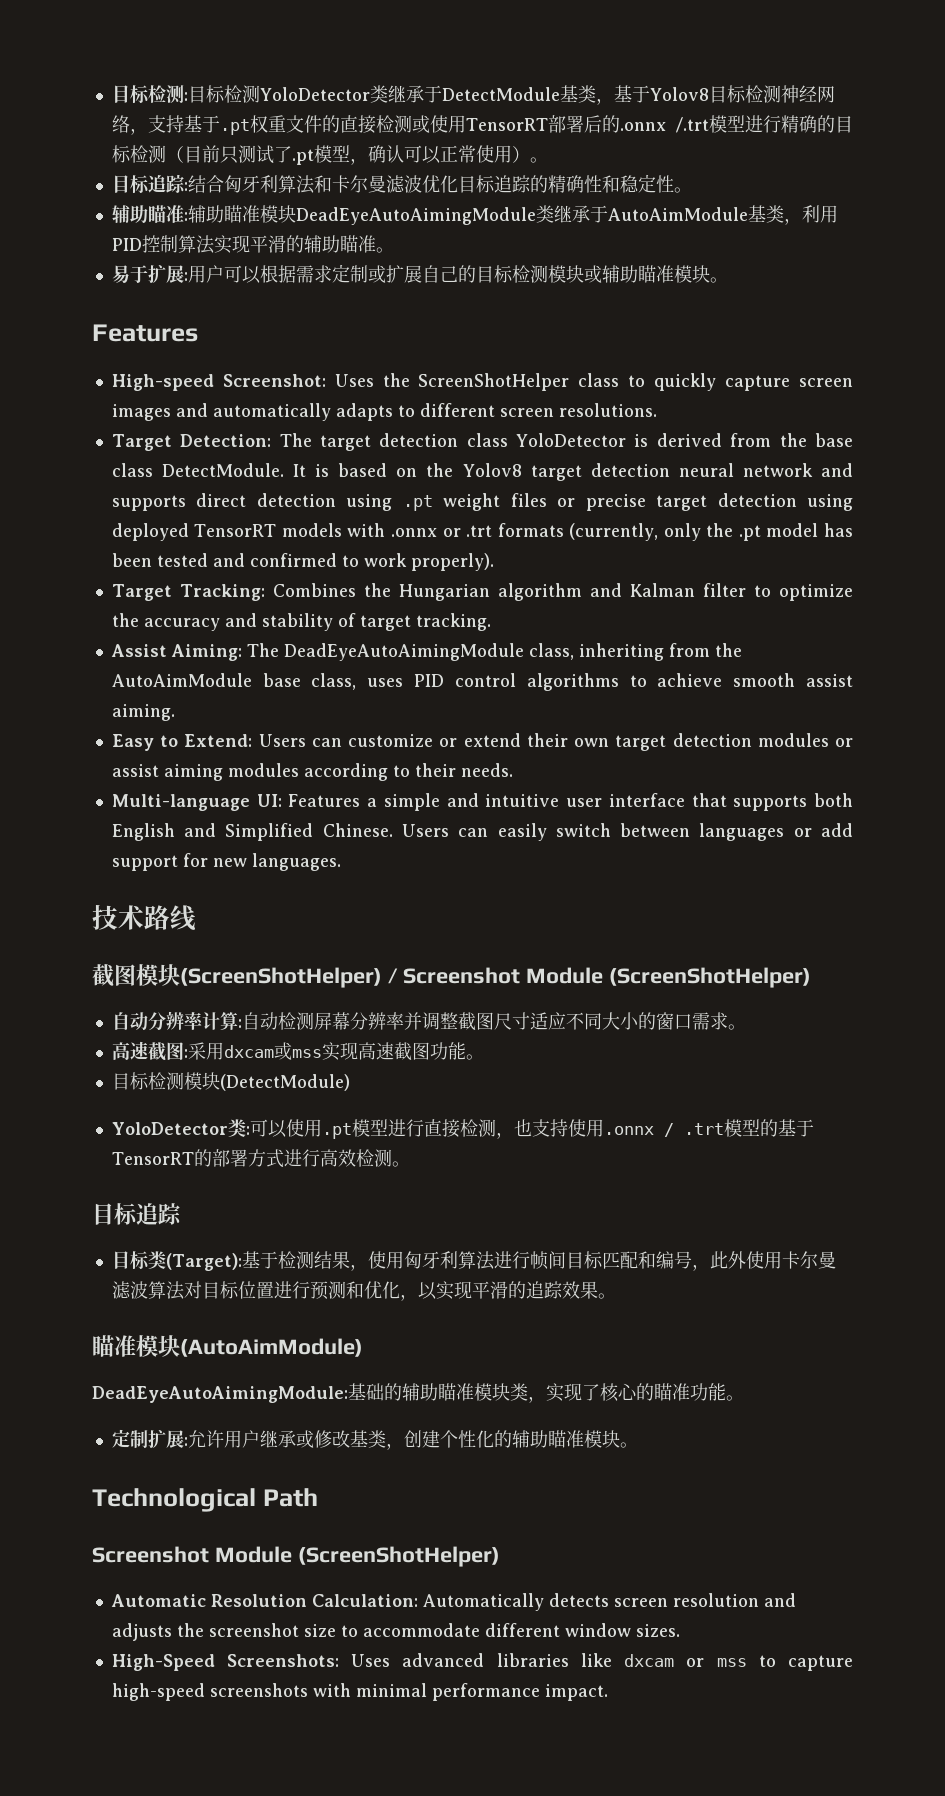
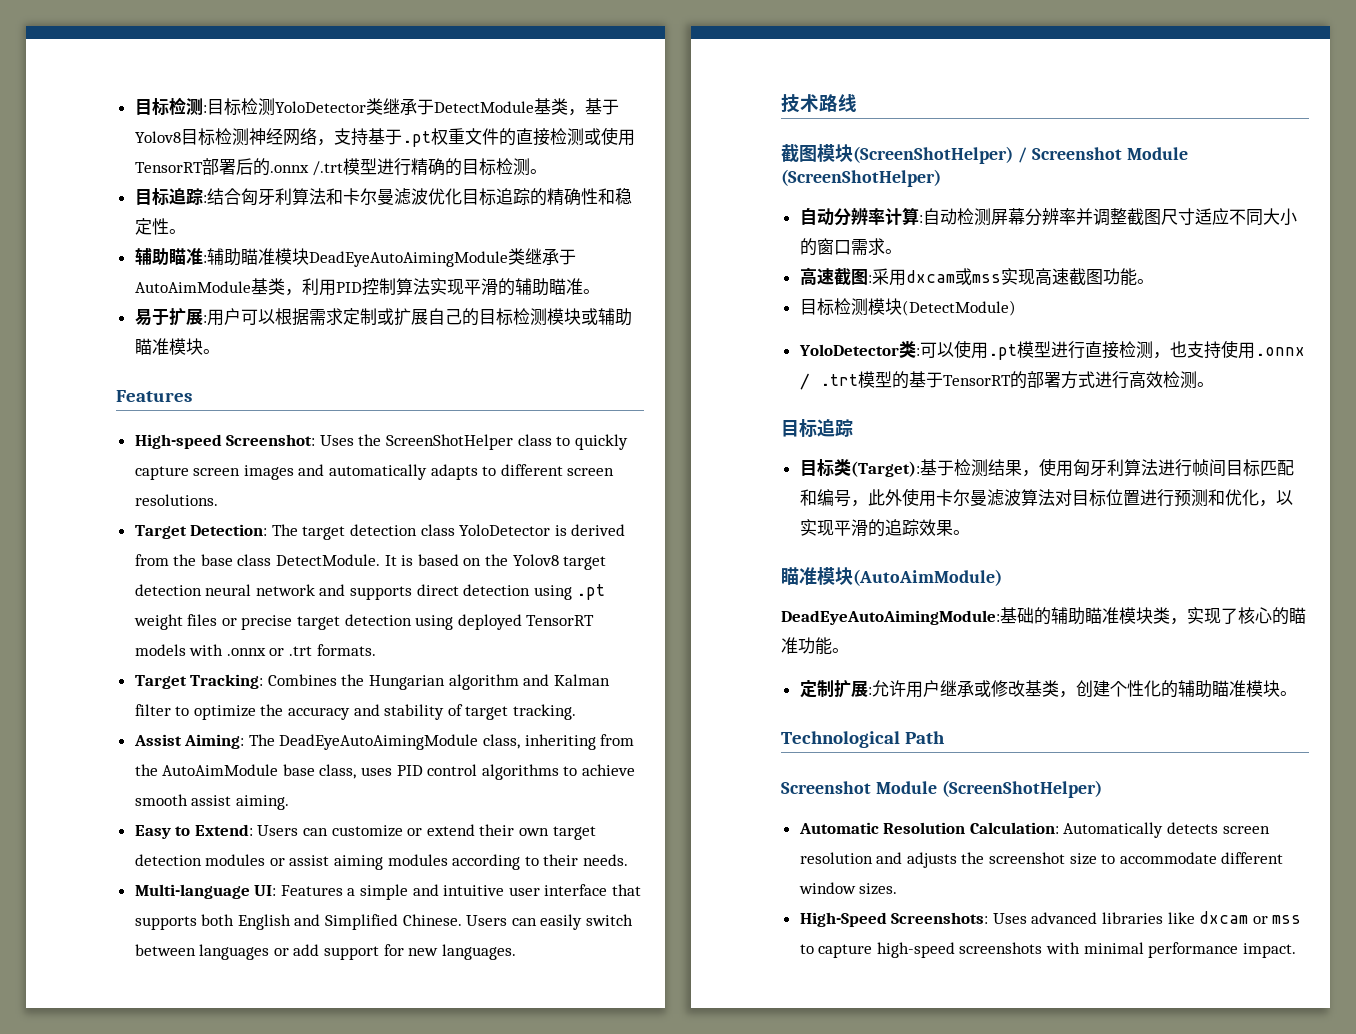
[165,145,530,165] （目前只测试了.pt模型，确认可以正常使用） -> (531, 167) none
[497,523,853,541] [111,553,494,571] formats (currently, only the .pt model has been tested and confirmed to work properly). -> [316,644,376,656] formats.

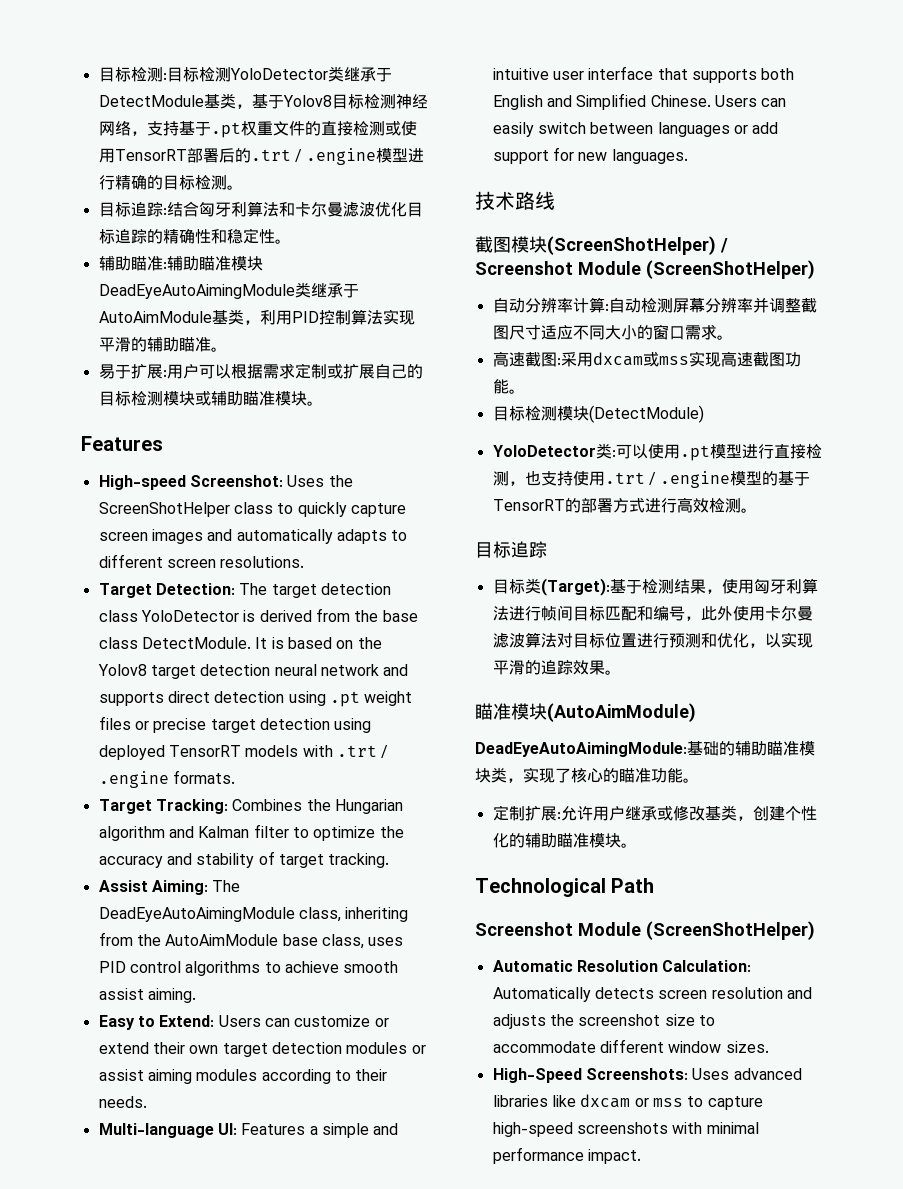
[269,161,344,176] .onnx /.trt -> [250,148,377,165] .trt / .engine
[226,646,313,656] .onnx or .trt -> [336,745,389,758] [98,771,169,788] .trt / .engine
[1254,347,1305,356] [799,373,858,390] .onnx / .trt -> [604,471,731,488] .trt / .engine

